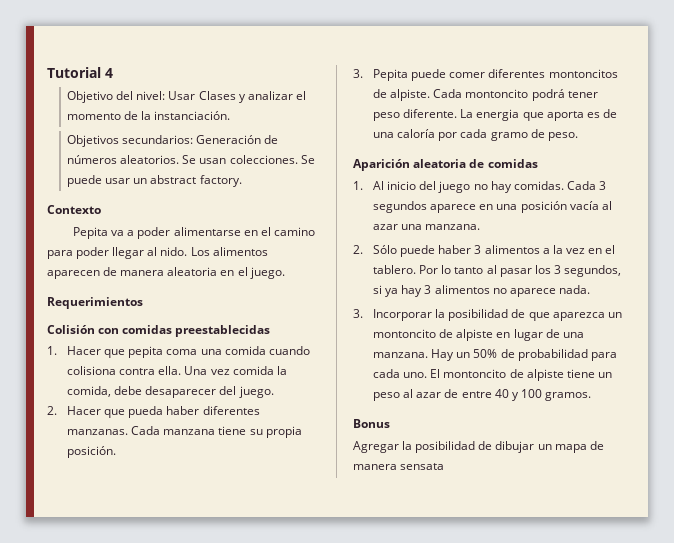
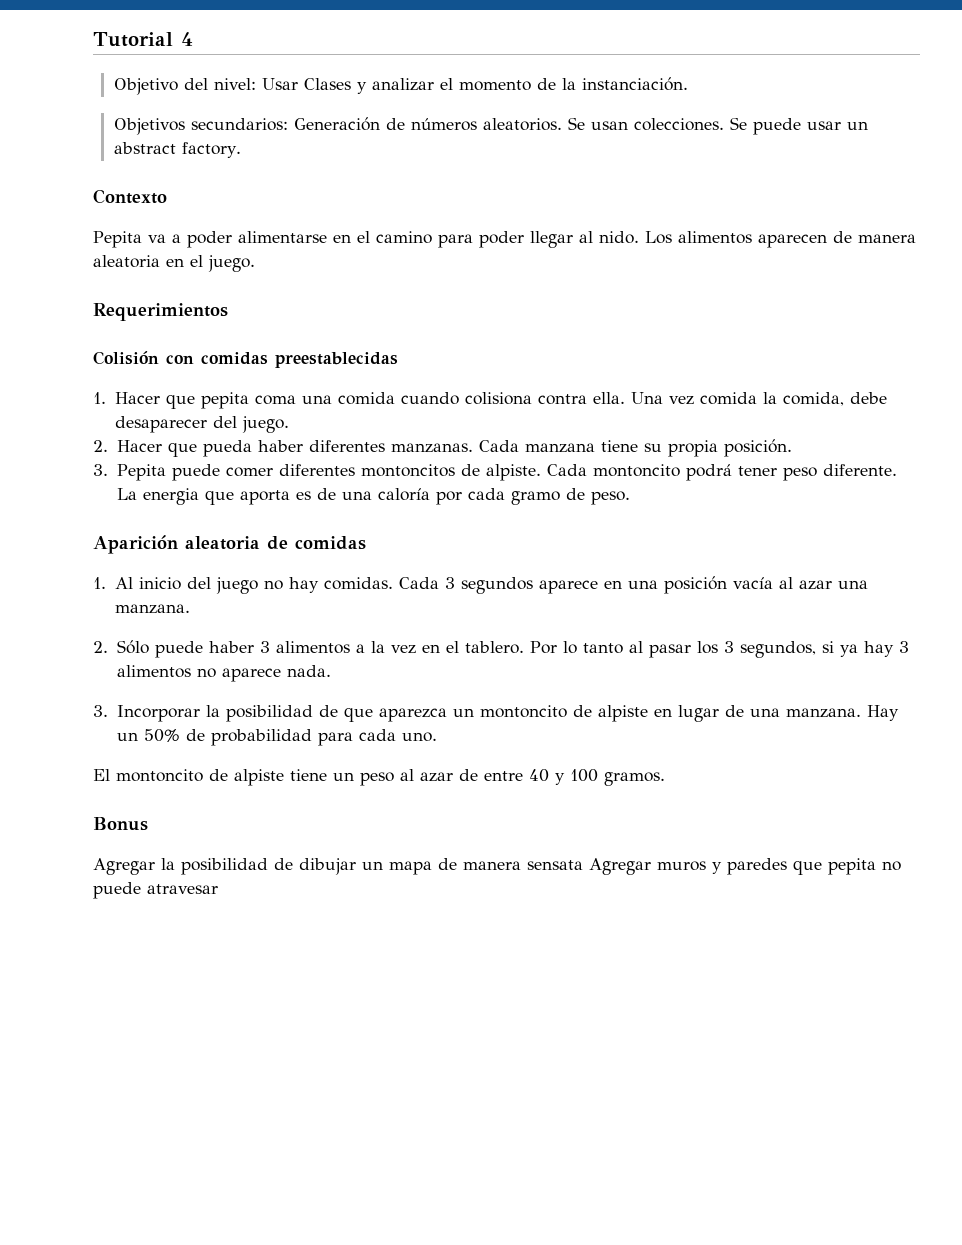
(428, 375) none -> (437, 737) //
(445, 466) none -> [589,858,901,875] [93,882,218,899] Agregar muros y paredes que pepita no puede atravesar

